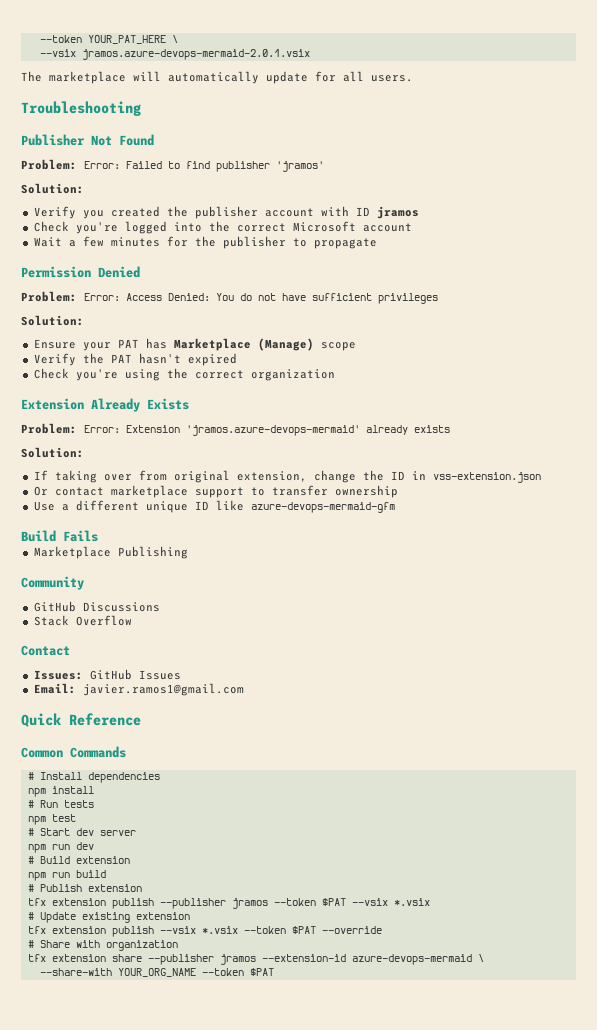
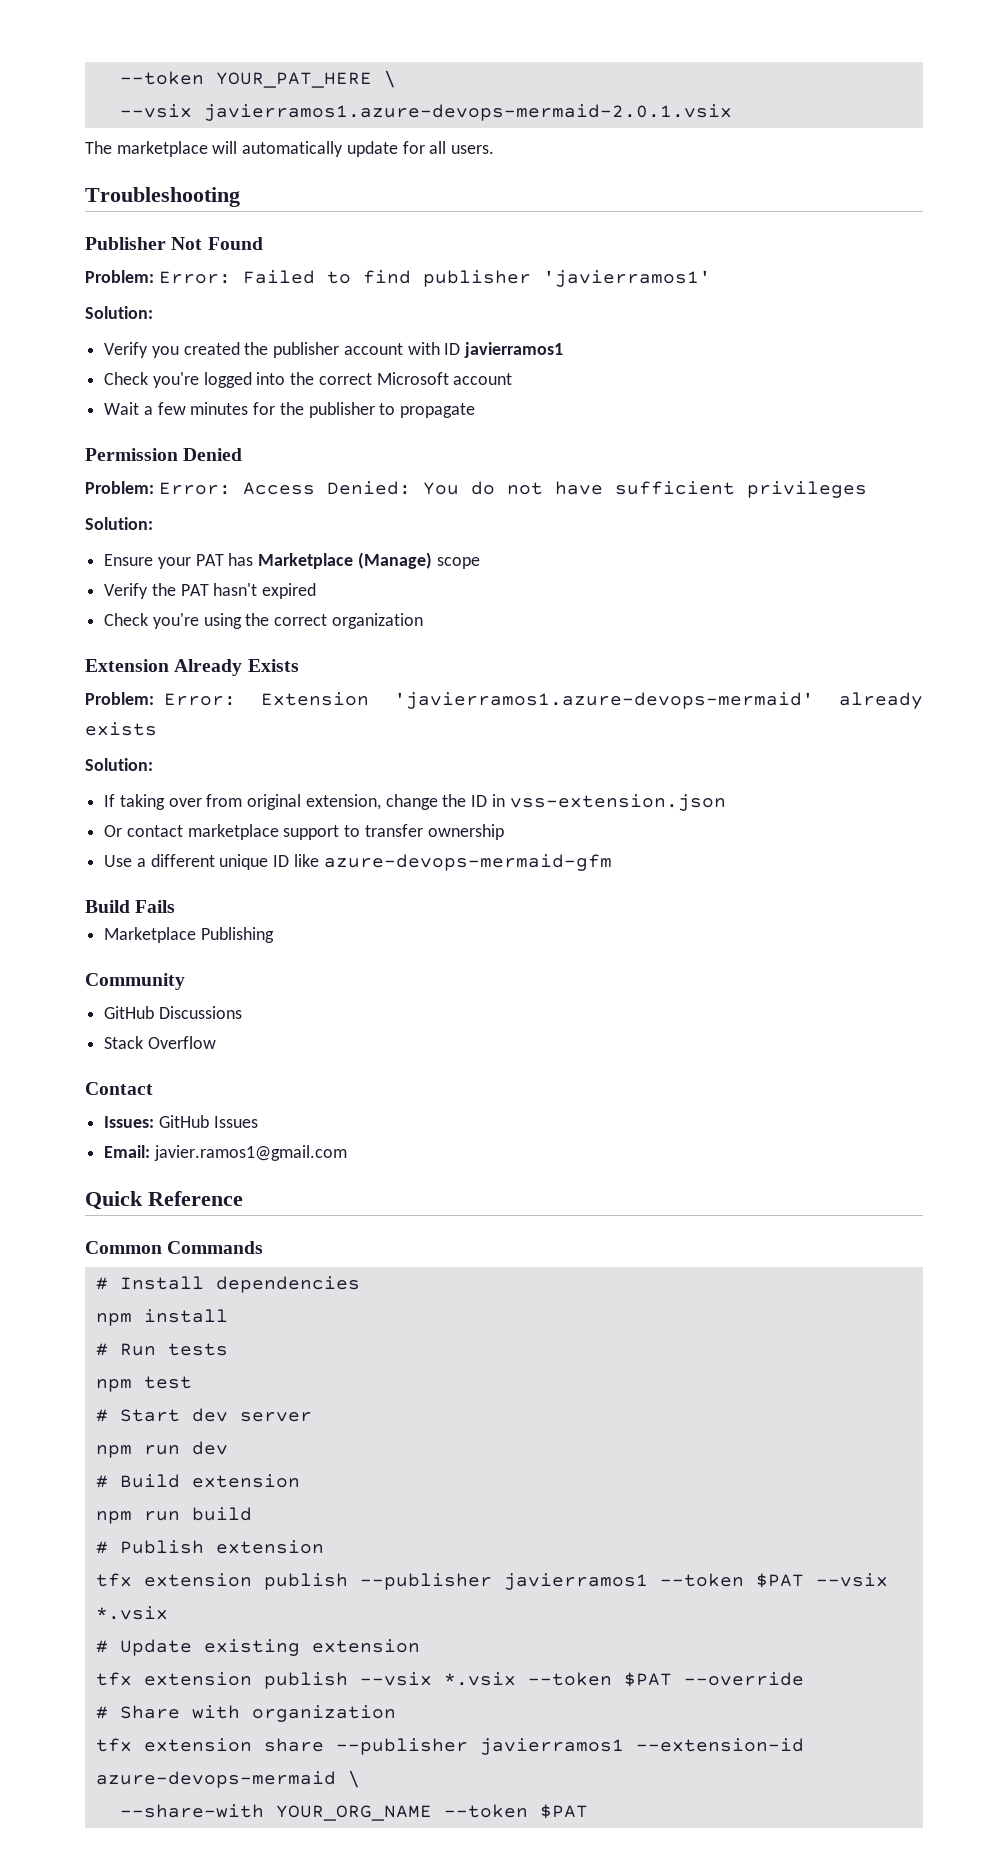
[81,49,310,60] jramos.azure-devops-mermaid-2.0.1.vsix -> [203,104,732,121] javierramos1.azure-devops-mermaid-2.0.1.vsix
[276,161,324,172] 'jramos' -> [542,270,711,287] 'javierramos1'
[376,206,419,219] jramos -> [464,342,564,358] javierramos1
[186,425,360,436] 'jramos.azure-devops-mermaid' -> [393,692,814,709] 'javierramos1.azure-devops-mermaid'
[231,898,268,909] jramos -> [503,1573,648,1590] javierramos1
[219,954,256,965] jramos -> [479,1738,624,1755] javierramos1

